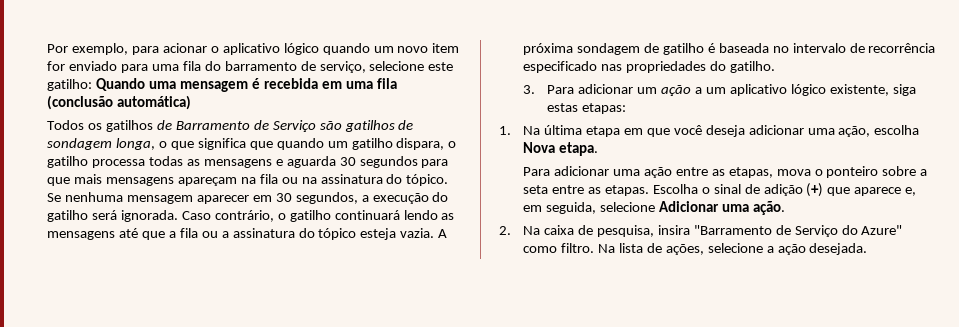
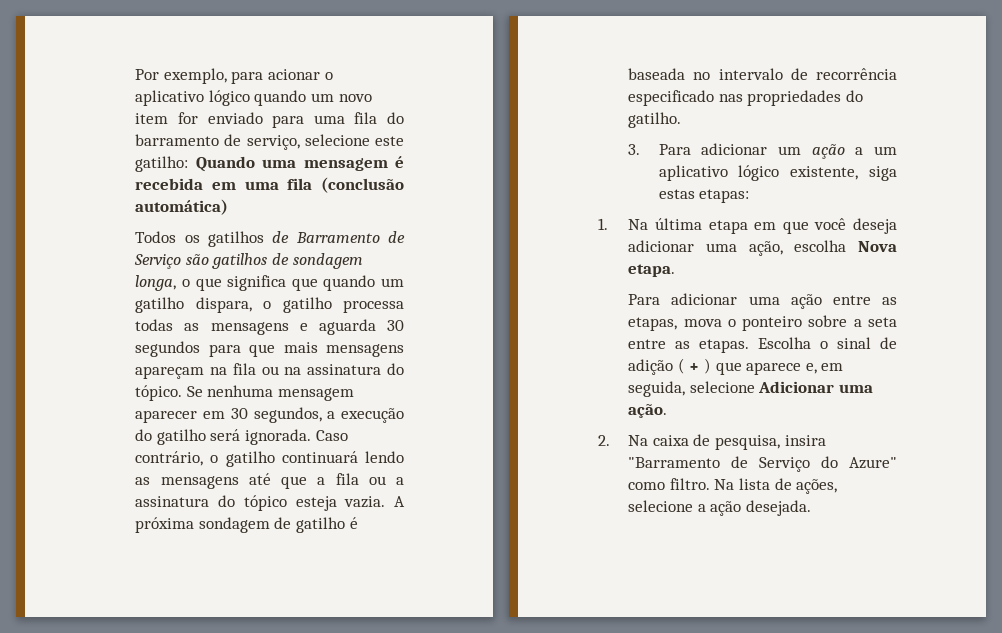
[806,183,824,197] (+) -> [677,358,712,374] ( + )

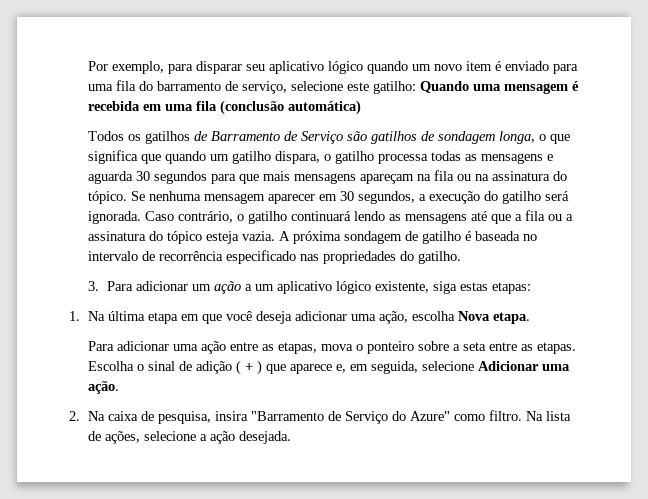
[268,69,333,80] acionar o -> [196,61,266,74] disparar seu
[177,112,198,124] for -> [495,61,502,71] é

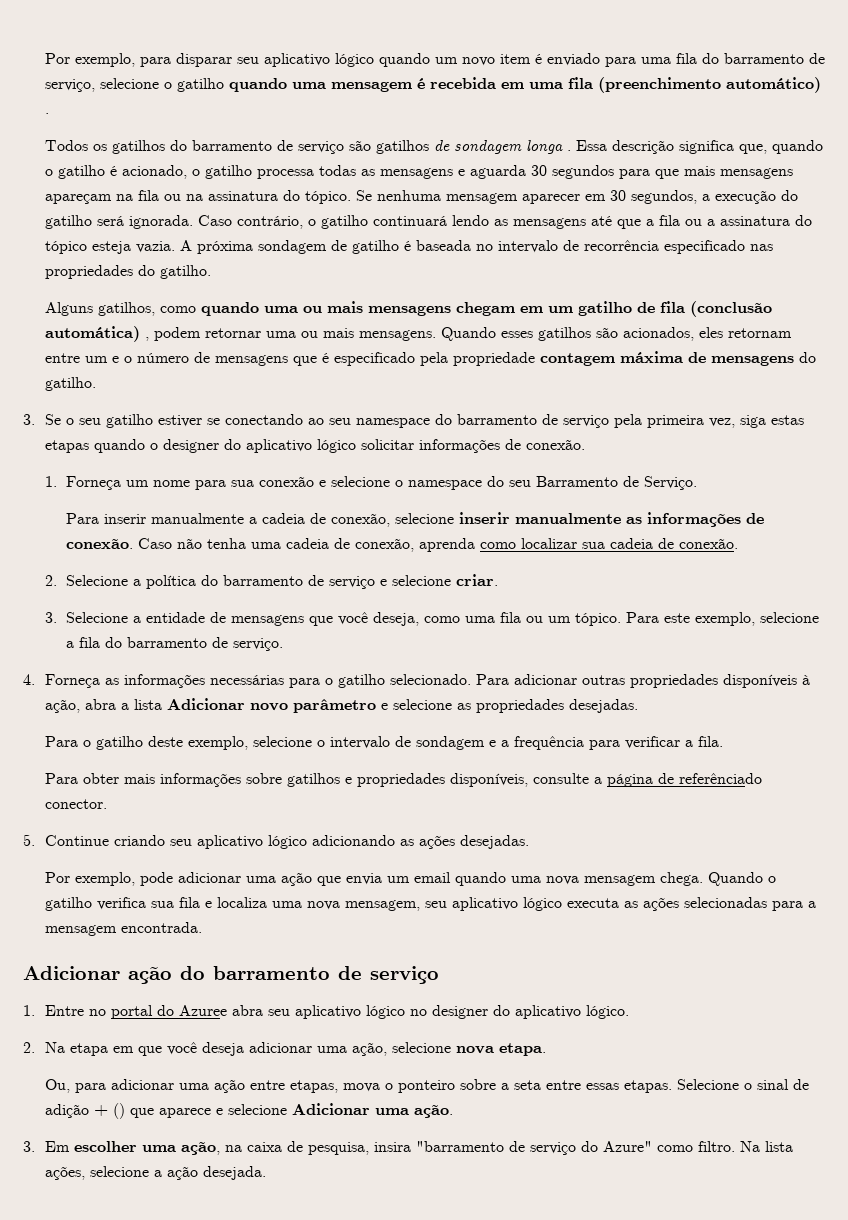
[347,81,470,94] este gatilho: Quando -> [163,78,287,92] o gatilho quando
[220,100,362,115] (conclusão automática) -> [597,77,821,93] [44,113,49,114] (preenchimento automático) .
[194,131,571,144] [88,150,321,164] de Barramento de Serviço são gatilhos de sondagem longa, o que significa que quando um gatilho dispara, -> [169,140,823,154] [44,165,187,179] do barramento de serviço são gatilhos de sondagem longa . Essa descrição significa que, quando o gatilho é acionado,
[88,281,532,294] [69,311,146,321] 3. Para adicionar um ação a um aplicativo lógico existente, siga estas etapas: // 1. Na última -> [44,301,772,317] [44,326,792,342] [44,351,816,366] [44,377,96,391] [23,414,804,428] [44,439,585,453] [44,476,698,490] [66,512,765,527] [66,538,739,552] [44,574,499,589] [44,612,820,626] [66,637,284,651] [23,674,810,688] [44,698,638,713] [44,736,723,750] [44,773,762,787] [44,799,107,809] [23,834,529,849] [44,872,776,886] [44,897,816,911] [44,922,202,936] [23,966,439,984] [23,1005,629,1019] [23,1042,65,1053] Alguns gatilhos, como quando uma ou mais mensagens chegam em um gatilho de fila (conclusão automática) , podem retornar uma ou mais mensagens. Quando esses gatilhos são acionados, eles retornam entre um e o número de mensagens que é especificado pela propriedade contagem máxima de mensagens do gatilho. // 3. Se o seu gatilho estiver se conectando ao seu namespace do barramento de serviço pela primeira vez, siga estas etapas quando o designer do aplicativo lógico solicitar informações de conexão. // 1. Forneça um nome para sua conexão e selecione o namespace do seu Barramento de Serviço. // Para inserir manualmente a cadeia de conexão, selecione inserir manualmente as informações de conexão. Caso não tenha uma cadeia de conexão, aprenda como localizar sua cadeia de conexão. // 2. Selecione a política do barramento de serviço e selecione criar. // 3. Selecione a entidade de mensagens que você deseja, como uma fila ou um tópico. Para este exemplo, selecione a fila do barramento de serviço. // 4. Forneça as informações necessárias para o gatilho selecionado. Para adicionar outras propriedades disponíveis à ação, abra a lista Adicionar novo parâmetro e selecione as propriedades desejadas. // Para o gatilho deste exemplo, selecione o intervalo de sondagem e a frequência para verificar a fila. // Para obter mais informações sobre gatilhos e propriedades disponíveis, consulte a página de referênciado conector. // 5. Continue criando seu aplicativo lógico adicionando as ações desejadas. // Por exemplo, pode adicionar uma ação que envia um email quando uma nova mensagem chega. Quando o gatilho verifica sua fila e localiza uma nova mensagem, seu aplicativo lógico executa as ações selecionadas para a mensagem encontrada. // Adicionar ação do barramento de serviço // 1. Entre no portal do Azuree abra seu aplicativo lógico no designer do aplicativo lógico. // 2. Na
[412,311,491,321] escolha Nova -> [391,1042,494,1054] selecione nova
[88,341,115,351] Para -> [44,1079,106,1093] Ou, para
[262,344,275,351] as -> (285, 1085) none
[521,342,577,354] [88,361,135,371] as etapas. Escolha -> [585,1079,739,1093] essas etapas. Selecione
[236,360,571,375] [88,381,120,394] [69,411,106,421] ( + ) que aparece e, em seguida, selecione Adicionar uma ação. // 2. Na -> [93,1103,453,1119] [23,1141,242,1155] + () que aparece e selecione Adicionar uma ação. // 3. Em escolher uma ação, na
[251,411,389,424] "Barramento de Serviço -> [415,1141,576,1155] "barramento de serviço
[88,431,102,441] de -> (793, 1146) none

